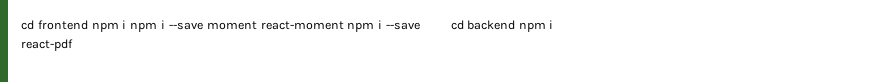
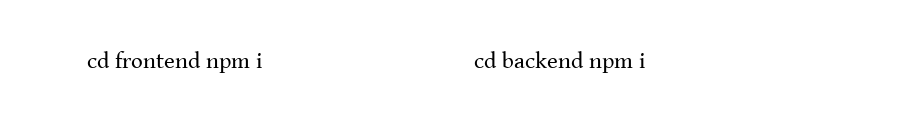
[130,20,420,32] [21,39,73,51] npm i --save moment react-moment npm i --save react-pdf -> (263, 60) none

